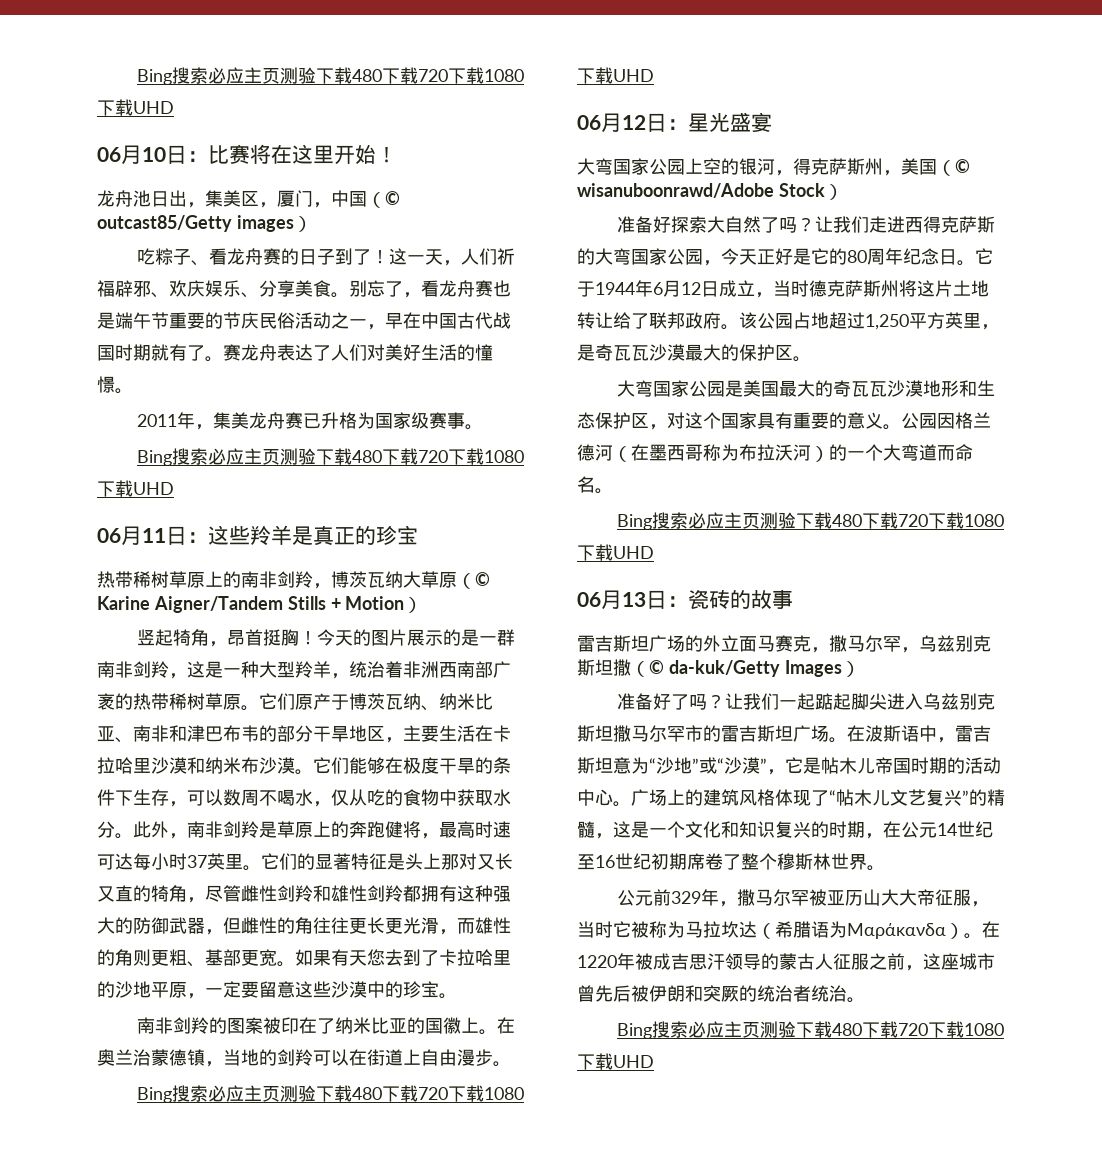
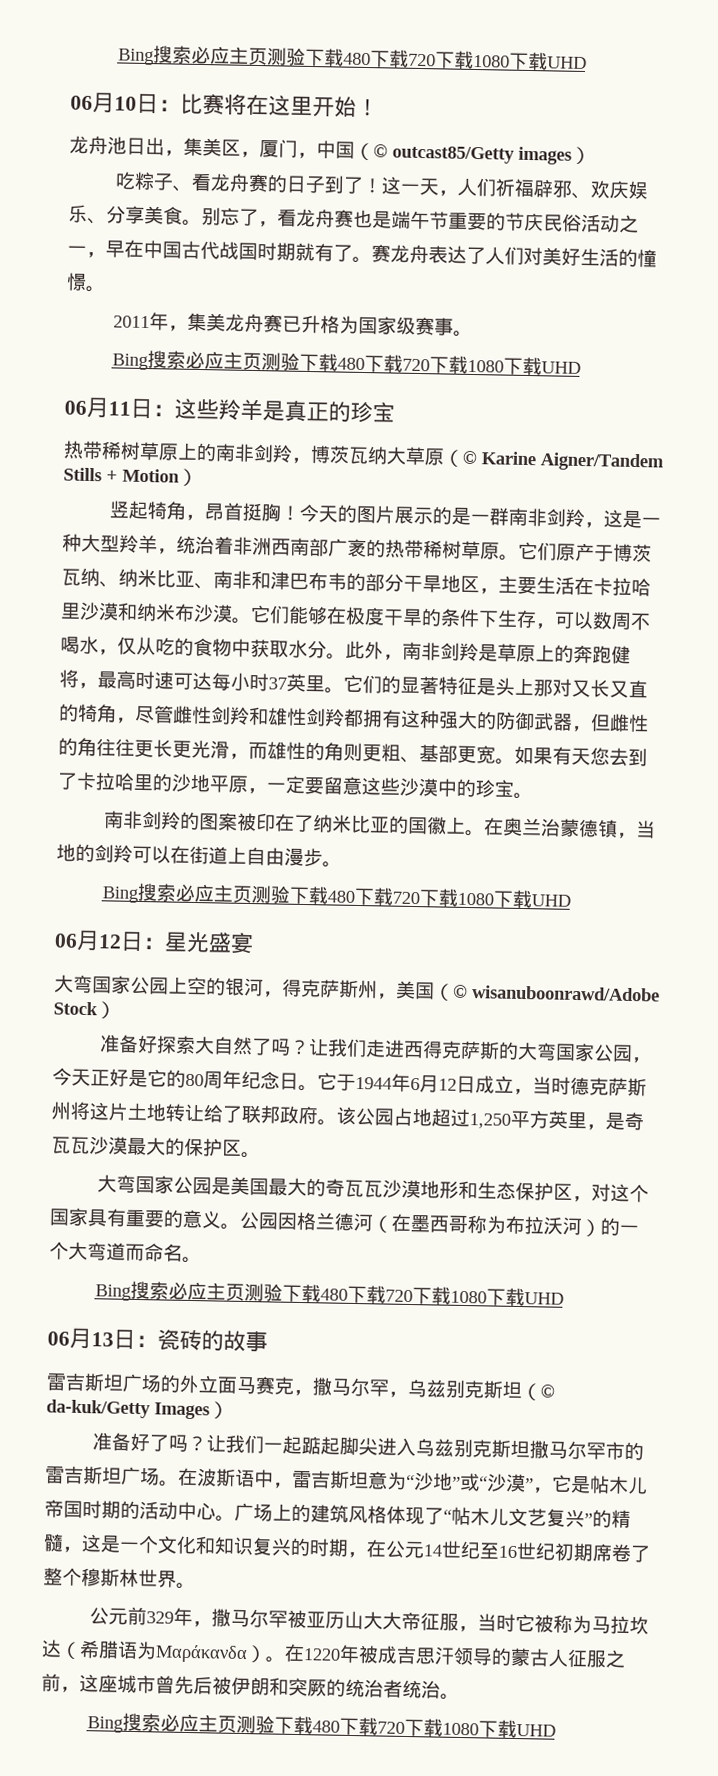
[613,659,631,676] 撒 -> (522, 1389) none

